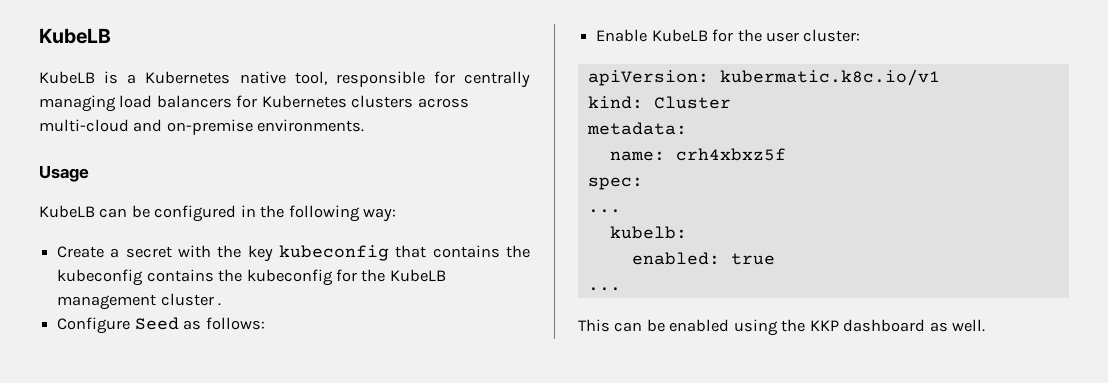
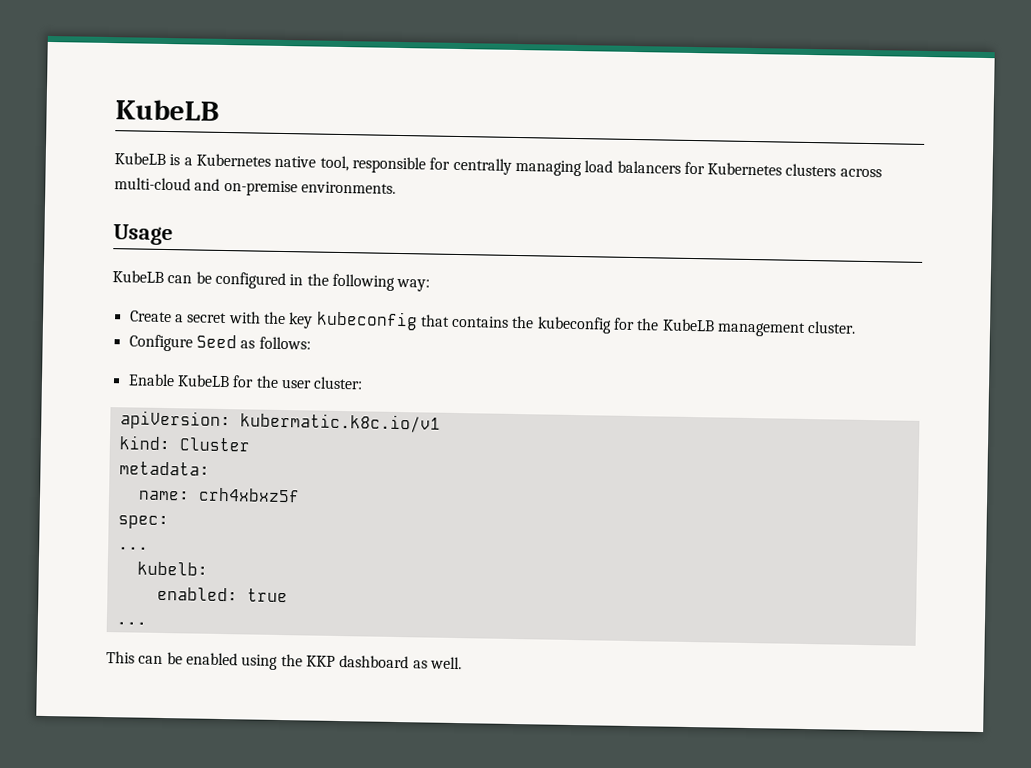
[146,269,333,286] contains the kubeconfig -> (612, 325) none
[160,293,222,306] cluster . -> [807,320,857,334] cluster.

